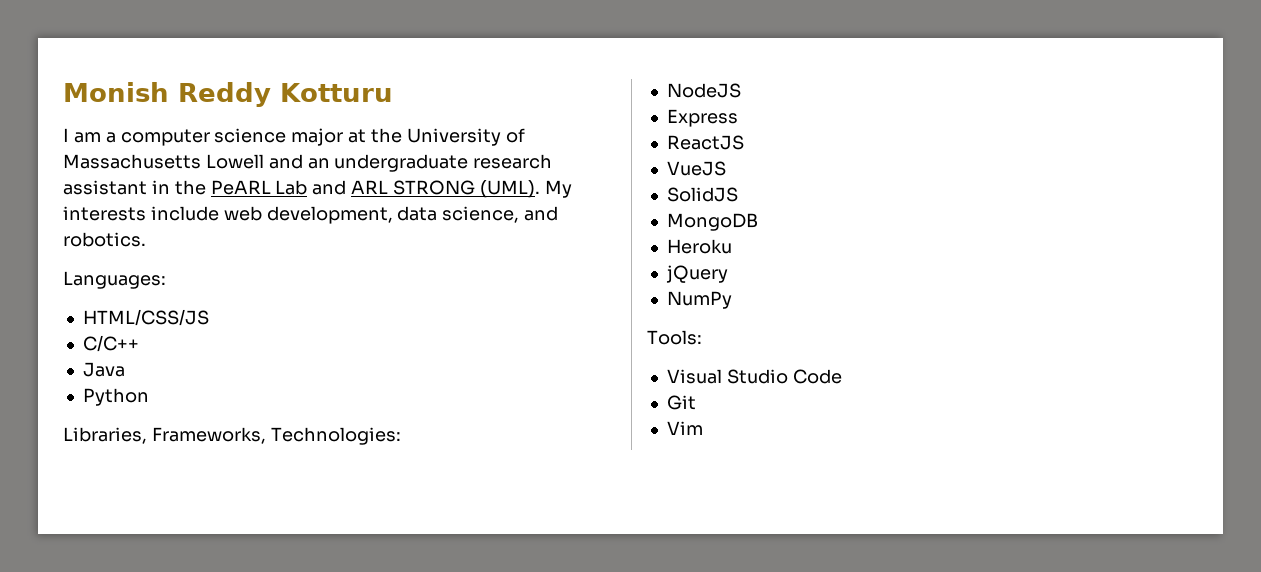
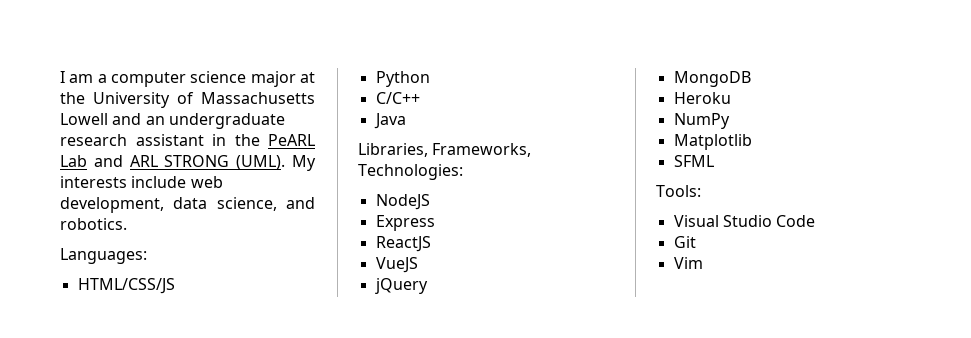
[63,82,393,107] Monish Reddy Kotturu // -> (60, 77) none
(209, 317) none -> [375,71,430,87] // Python
[82,388,149,406] // Python -> (406, 121) none
[666,187,738,202] SolidJS -> [374,278,428,294] jQuery
[665,265,728,283] [666,291,732,309] jQuery // NumPy -> [673,113,730,129] [673,134,752,150] [673,155,714,167] NumPy // Matplotlib // SFML

